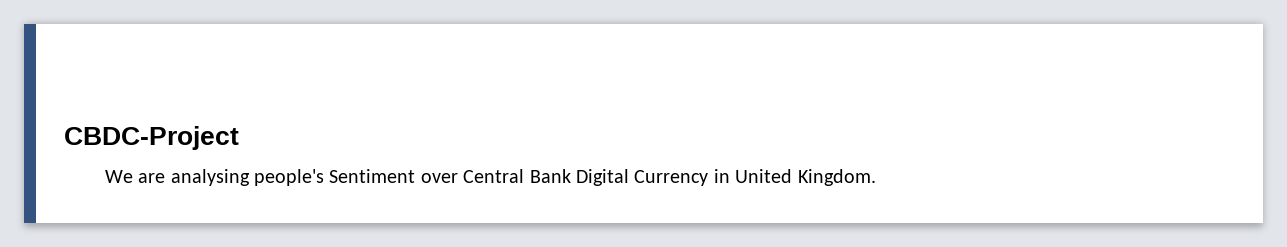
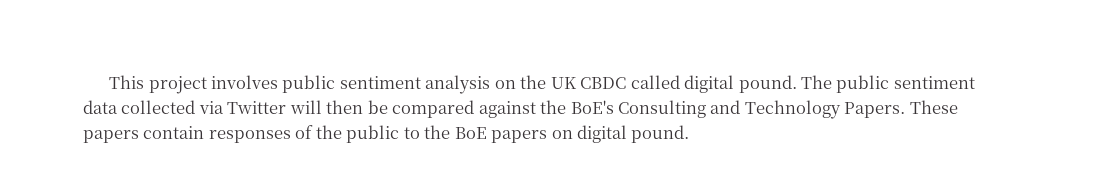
[64,126,239,150] [104,169,876,186] CBDC-Project // We are analysing people's Sentiment over Central Bank Digital Currency in United Kingdom. -> [109,75,975,94] [83,100,958,119] [83,125,690,143] This project involves public sentiment analysis on the UK CBDC called digital pound. The public sentiment data collected via Twitter will then be compared against the BoE's Consulting and Technology Papers. These papers contain responses of the public to the BoE papers on digital pound.

